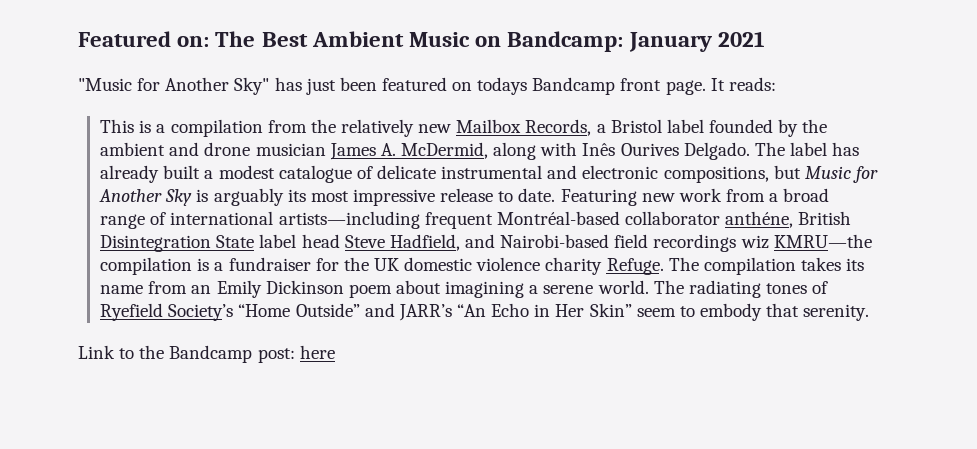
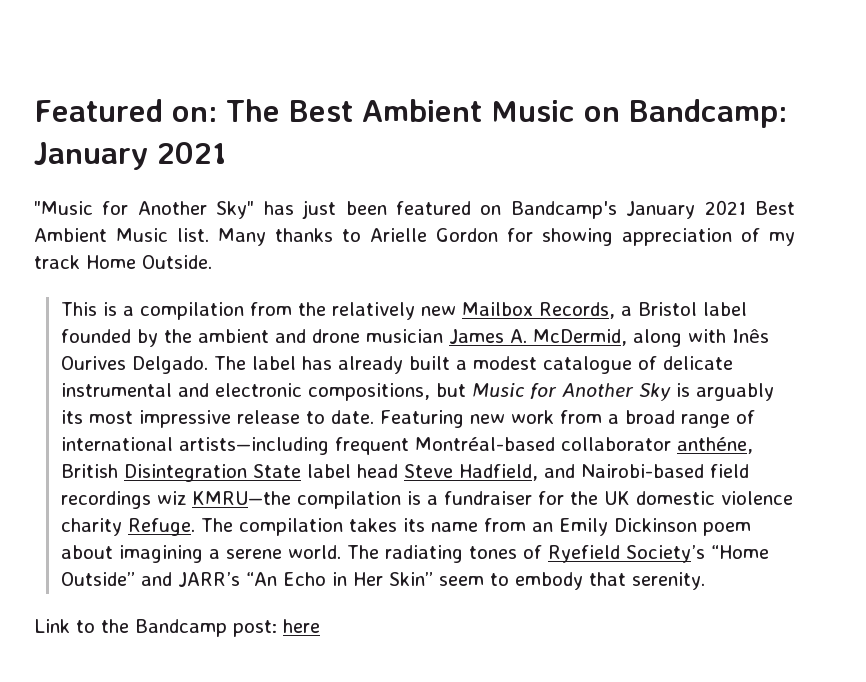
[477,77,776,95] todays Bandcamp front page. It reads: -> [510,200,795,219] [34,228,795,246] [34,255,212,269] Bandcamp's January 2021 Best Ambient Music list. Many thanks to Arielle Gordon for showing appreciation of my track Home Outside.

